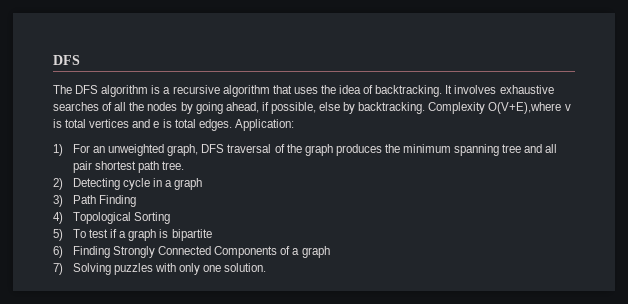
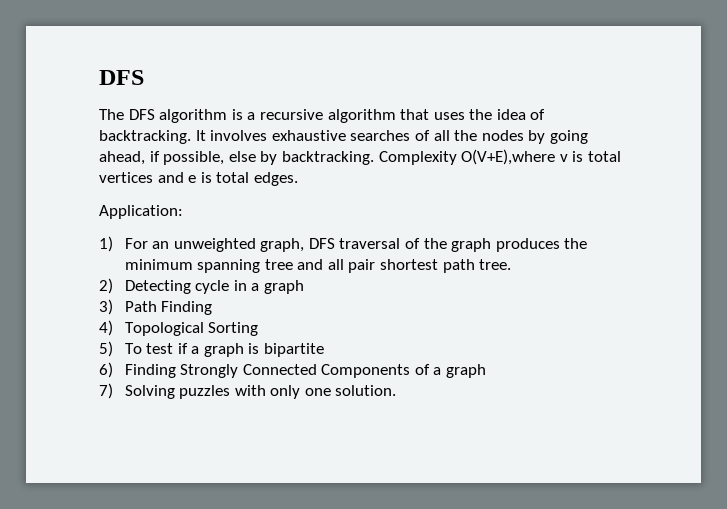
(232, 125) none -> (298, 179) //

